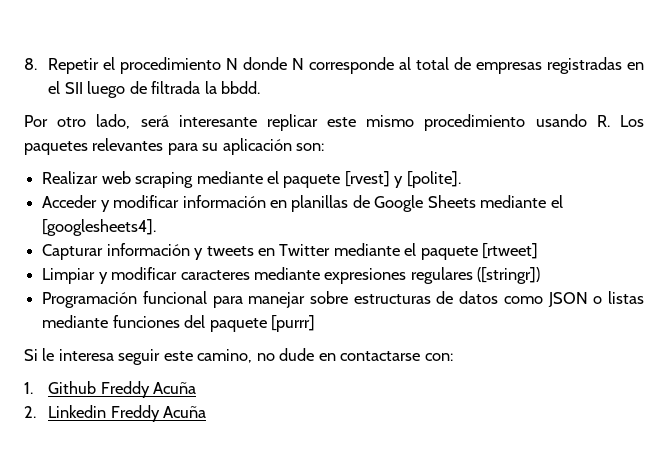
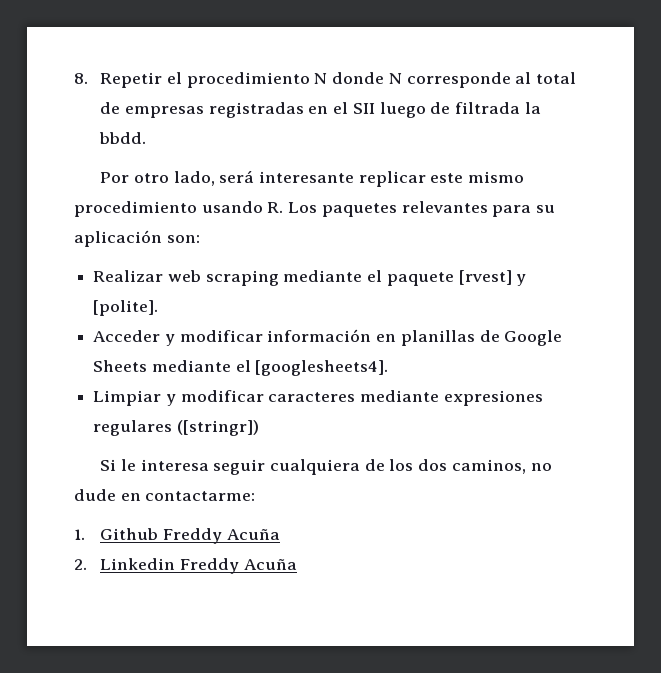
[42,243,539,260] // Capturar información y tweets en Twitter mediante el paquete [rtweet] -> (389, 368) none
[42,291,644,308] [42,315,315,332] // Programación funcional para manejar sobre estructuras de datos como JSON o listas mediante funciones del paquete [purrr] -> (259, 428) none
[163,349,253,363] este camino, -> [269,459,526,475] cualquiera de los dos caminos,
[340,351,453,361] contactarse con: -> [145,491,256,501] contactarme:

